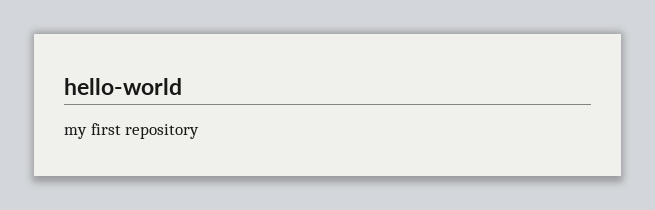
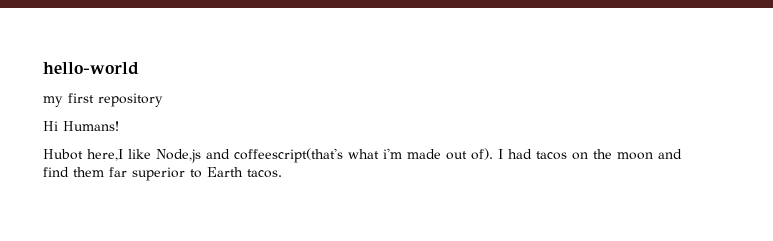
(200, 131) none -> [43,121,119,131] [43,148,682,163] [43,167,282,181] // Hi Humans! // Hubot here,I like Node,js and coffeescript(that's what i'm made out of). I had tacos on the moon and find them far superior to Earth tacos.

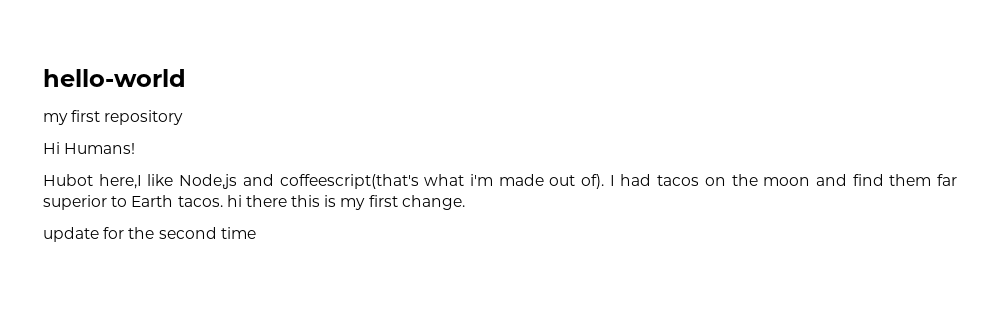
(282, 173) none -> [226,195,465,210] [43,227,256,242] hi there this is my first change. // update for the second time

